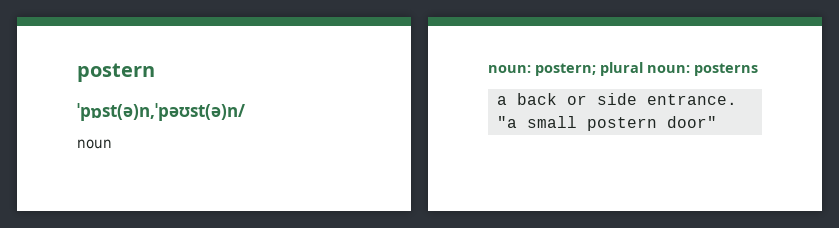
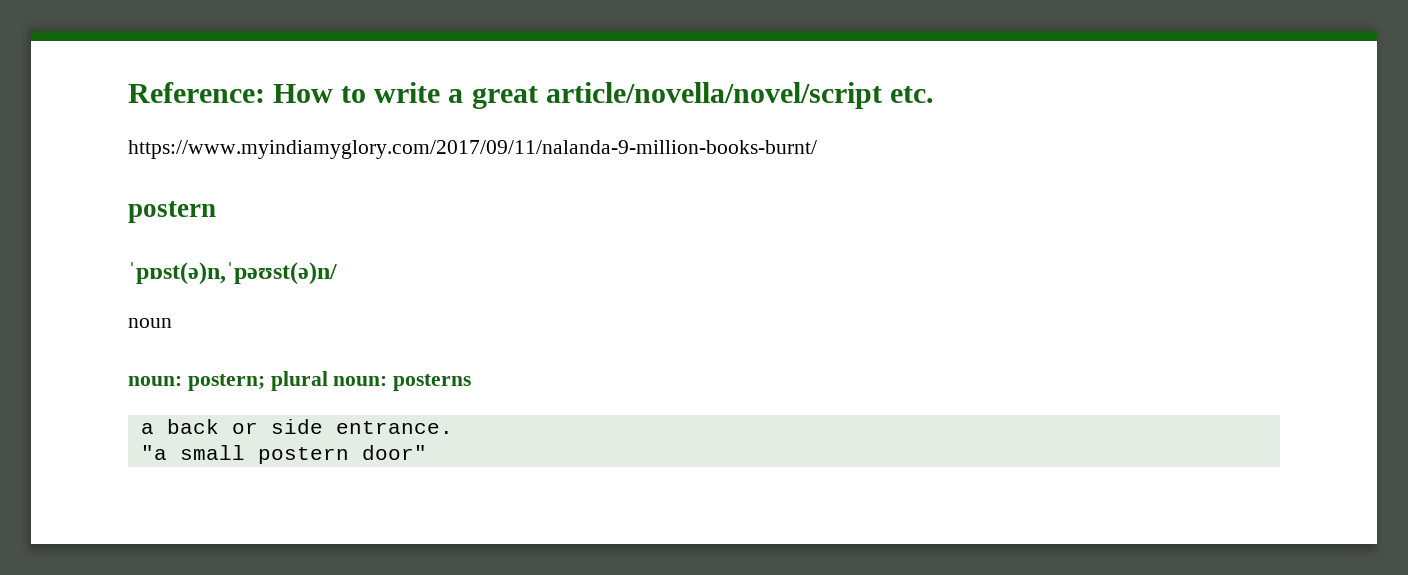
(77, 72) none -> [128,82,934,109] [128,140,817,159] Reference: How to write a great article/novella/novel/script etc. // https://www.myindiamyglory.com/2017/09/11/nalanda-9-million-books-burnt/ //

